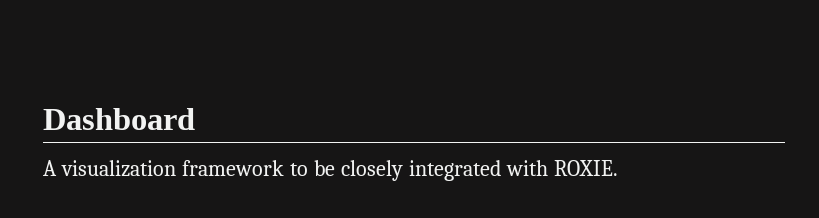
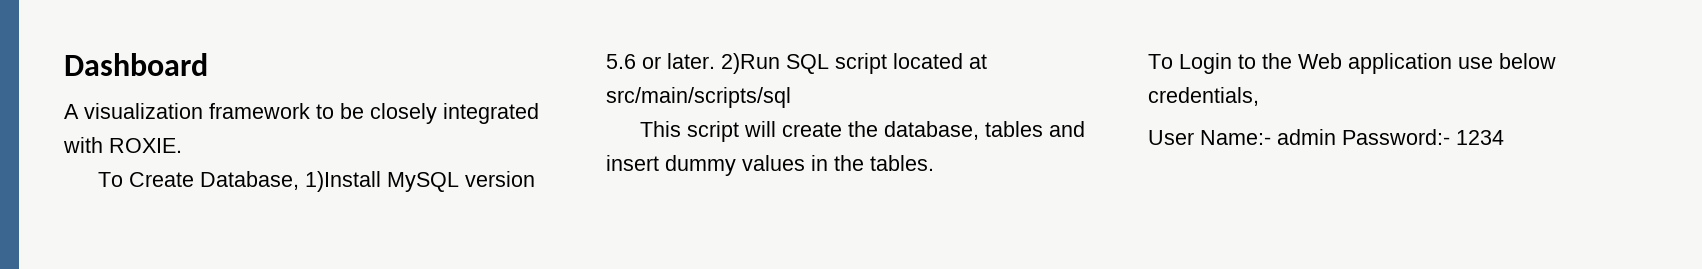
(618, 168) none -> [97,171,535,192] [606,53,987,74] [606,87,791,108] [639,121,1085,142] [606,155,934,176] [1148,53,1556,74] [1148,87,1259,106] [1148,129,1504,145] // To Create Database, 1)Install MySQL version 5.6 or later. 2)Run SQL script located at src/main/scripts/sql // This script will create the database, tables and insert dummy values in the tables. // To Login to the Web application use below credentials, // User Name:- admin Password:- 1234

